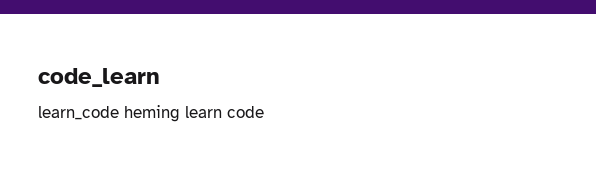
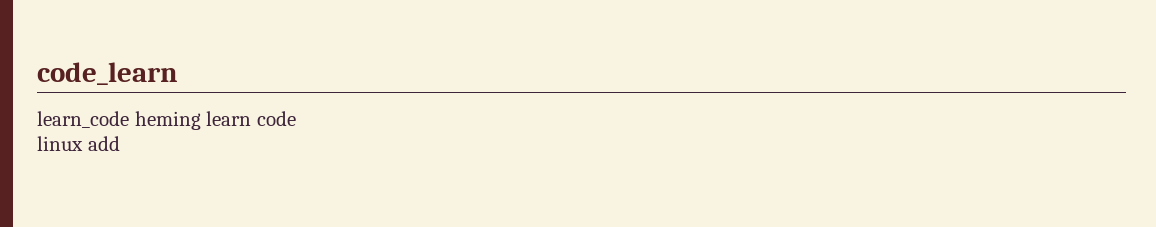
(264, 112) none -> [37,136,120,151] // linux add

